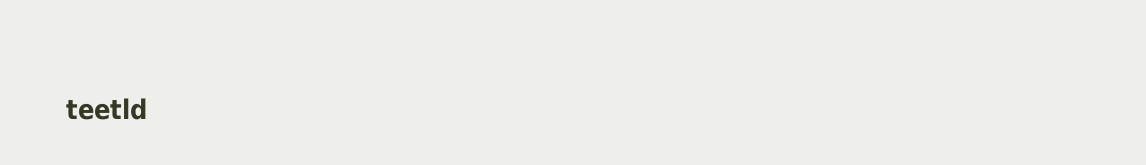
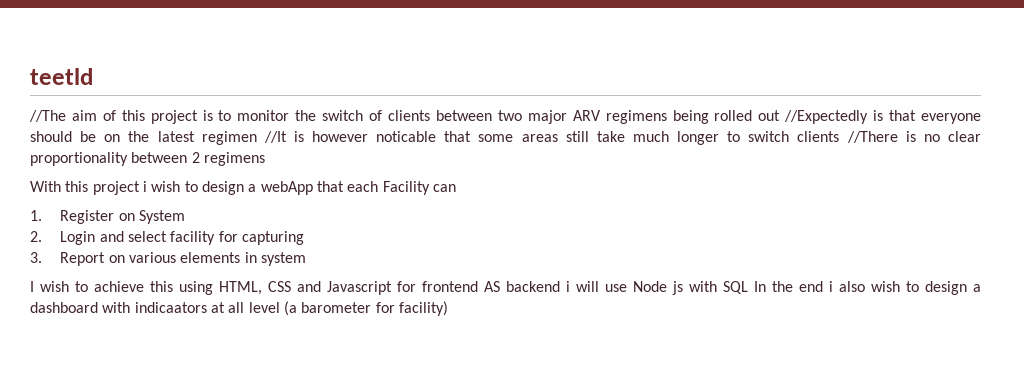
(147, 109) none -> [29,110,982,124] [30,131,982,145] [30,152,265,166] [30,181,456,195] [30,210,185,224] [30,231,304,245] [30,252,306,266] [30,281,981,295] [30,301,448,316] // //The aim of this project is to monitor the switch of clients between two major ARV regimens being rolled out //Expectedly is that everyone should be on the latest regimen //It is however noticable that some areas still take much longer to switch clients //There is no clear proportionality between 2 regimens // With this project i wish to design a webApp that each Facility can // 1. Register on System // 2. Login and select facility for capturing // 3. Report on various elements in system // I wish to achieve this using HTML, CSS and Javascript for frontend AS backend i will use Node js with SQL In the end i also wish to design a dashboard with indicaators at all level (a barometer for facility)

